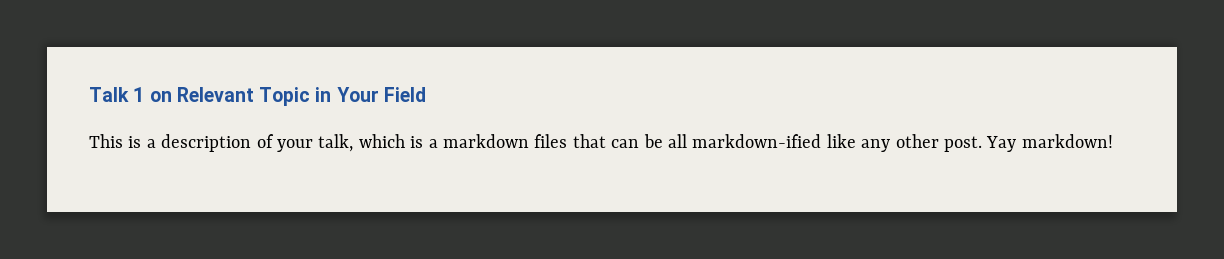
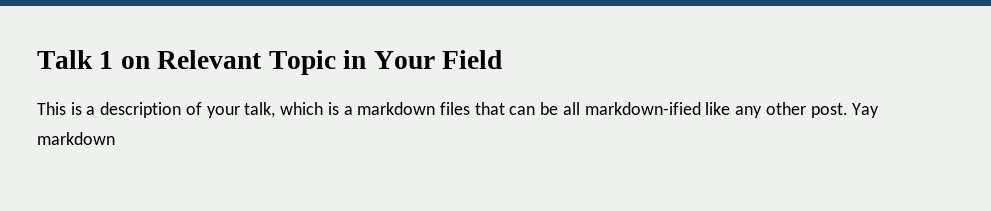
[1021,134,1113,148] markdown! -> [37,132,115,145] markdown

